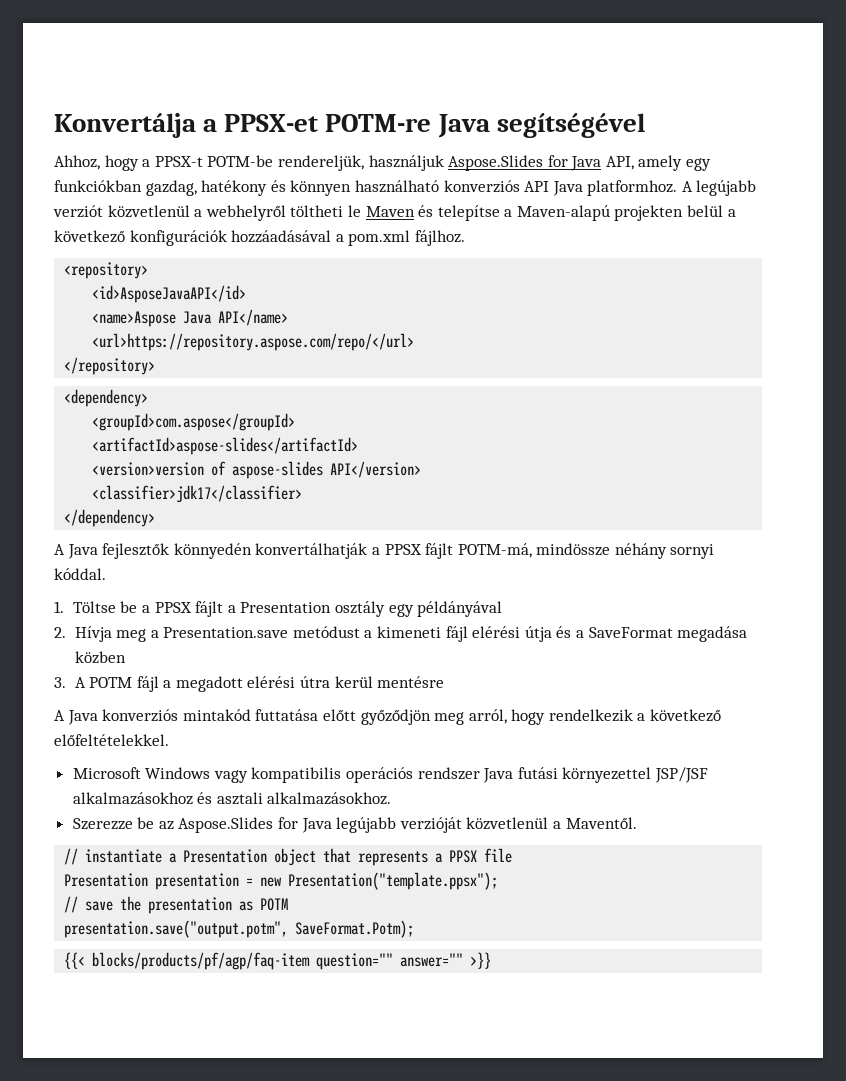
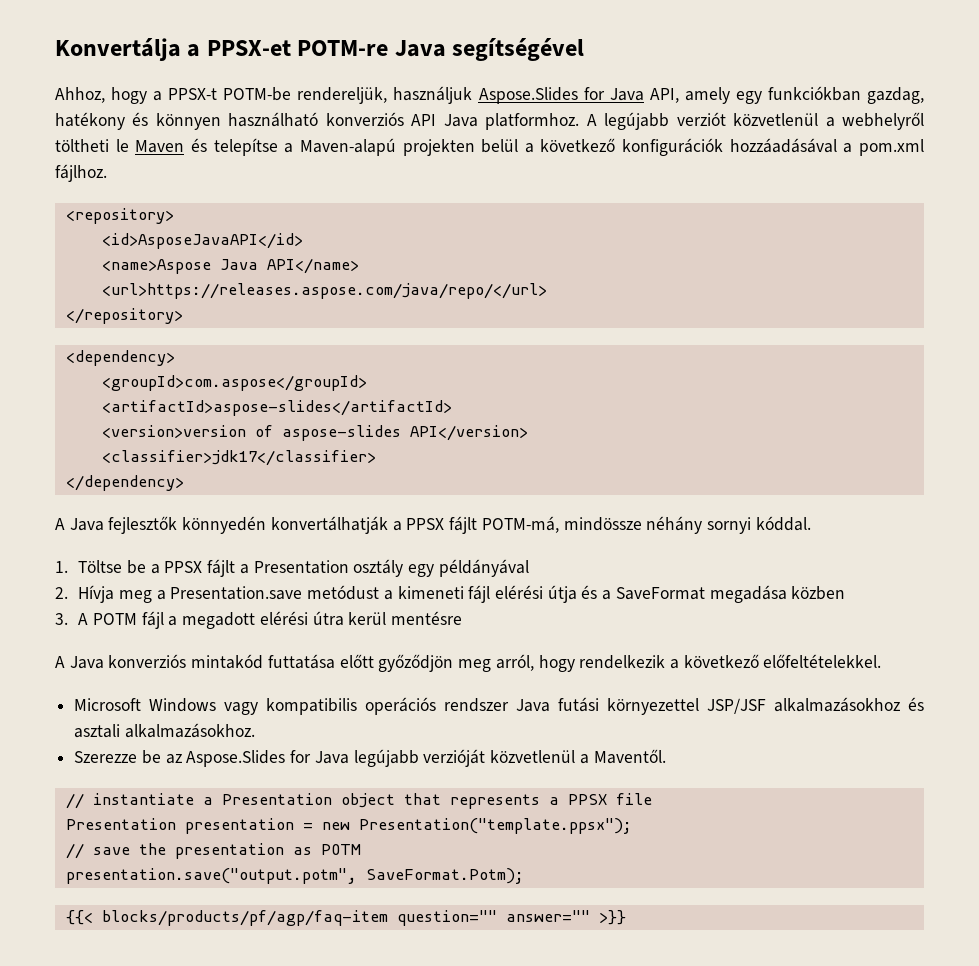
[92,333,415,351] <url>https://repository.aspose.com/repo/</url> -> [101,283,547,299] <url>https://releases.aspose.com/java/repo/</url>

